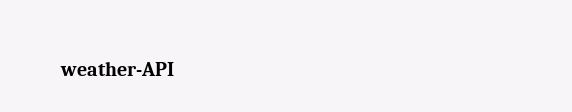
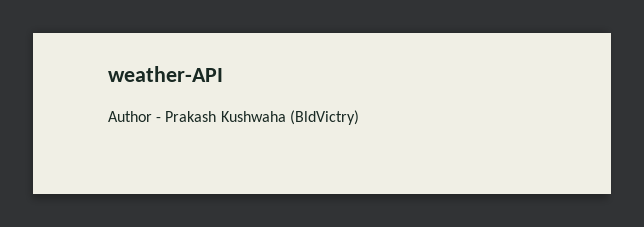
(174, 68) none -> [108,110,359,125] // Author - Prakash Kushwaha (BldVictry)

